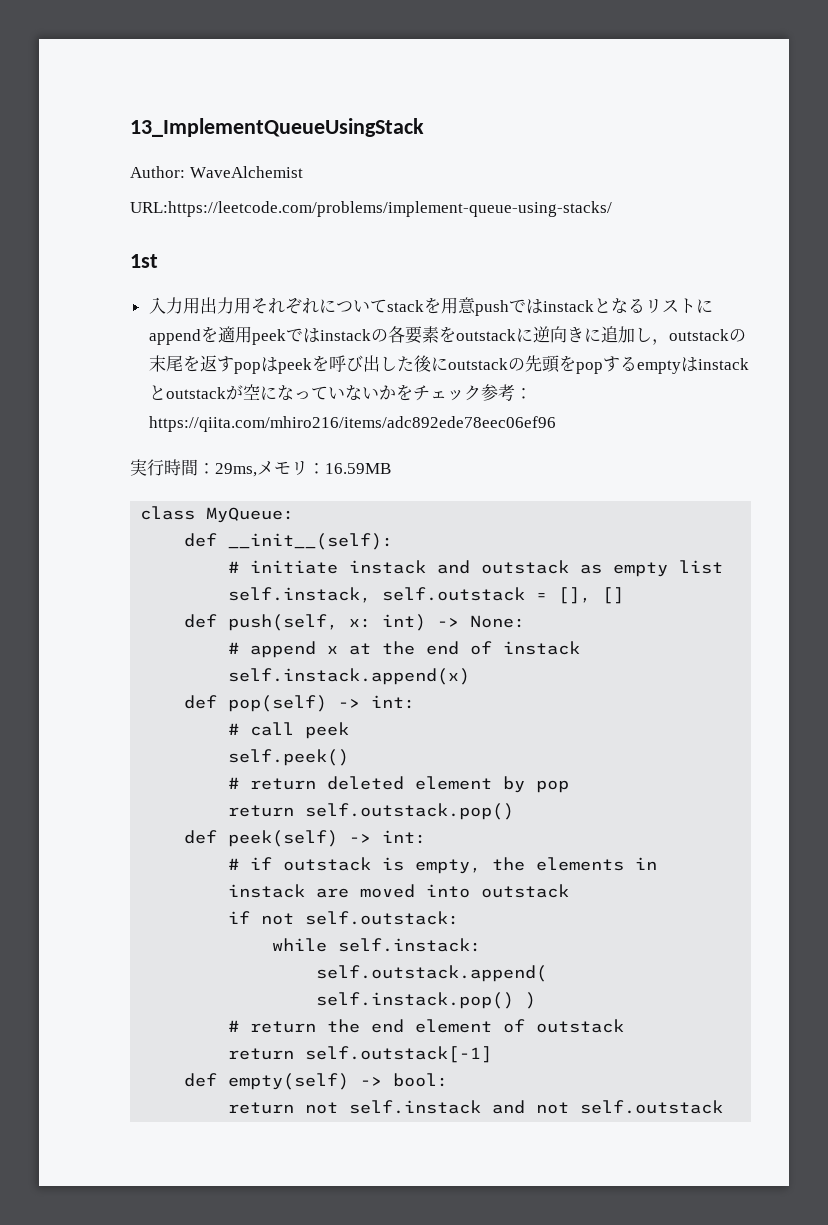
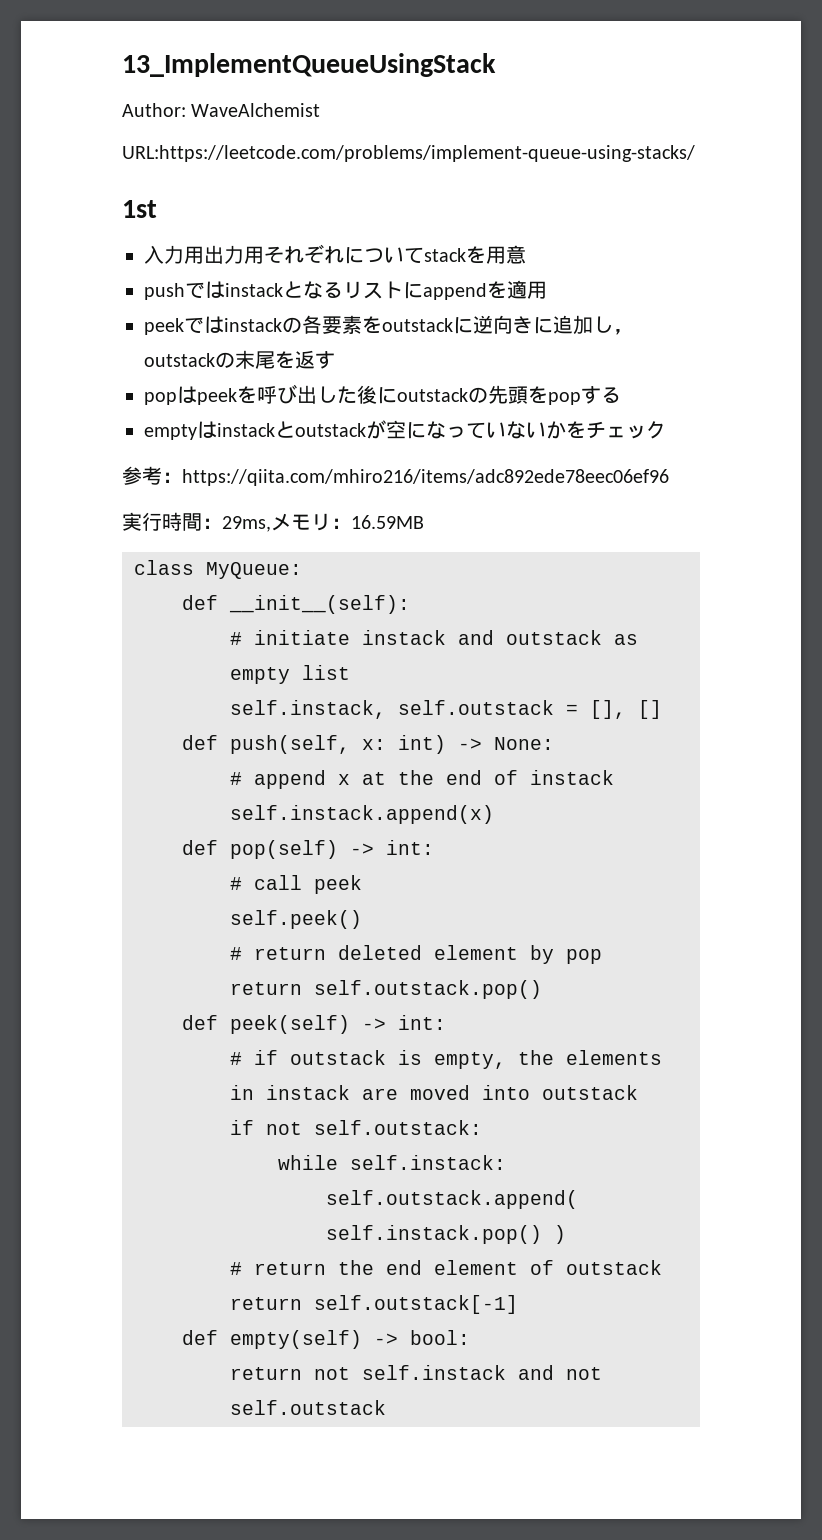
(476, 305) none -> (526, 254) //
(252, 334) none -> (547, 290) //
(234, 364) none -> (335, 360) //
(637, 363) none -> (621, 395) //
(481, 393) none -> (666, 430) //

